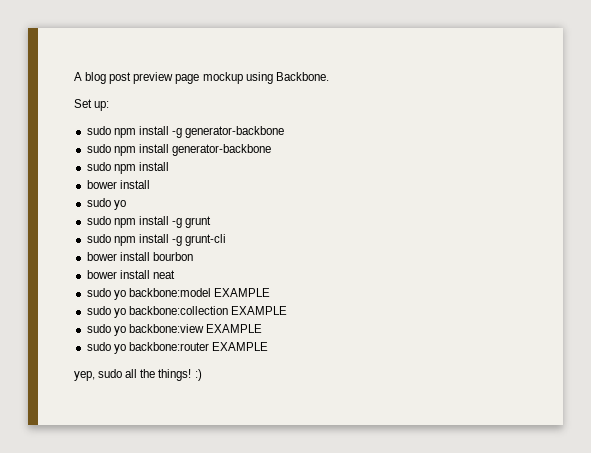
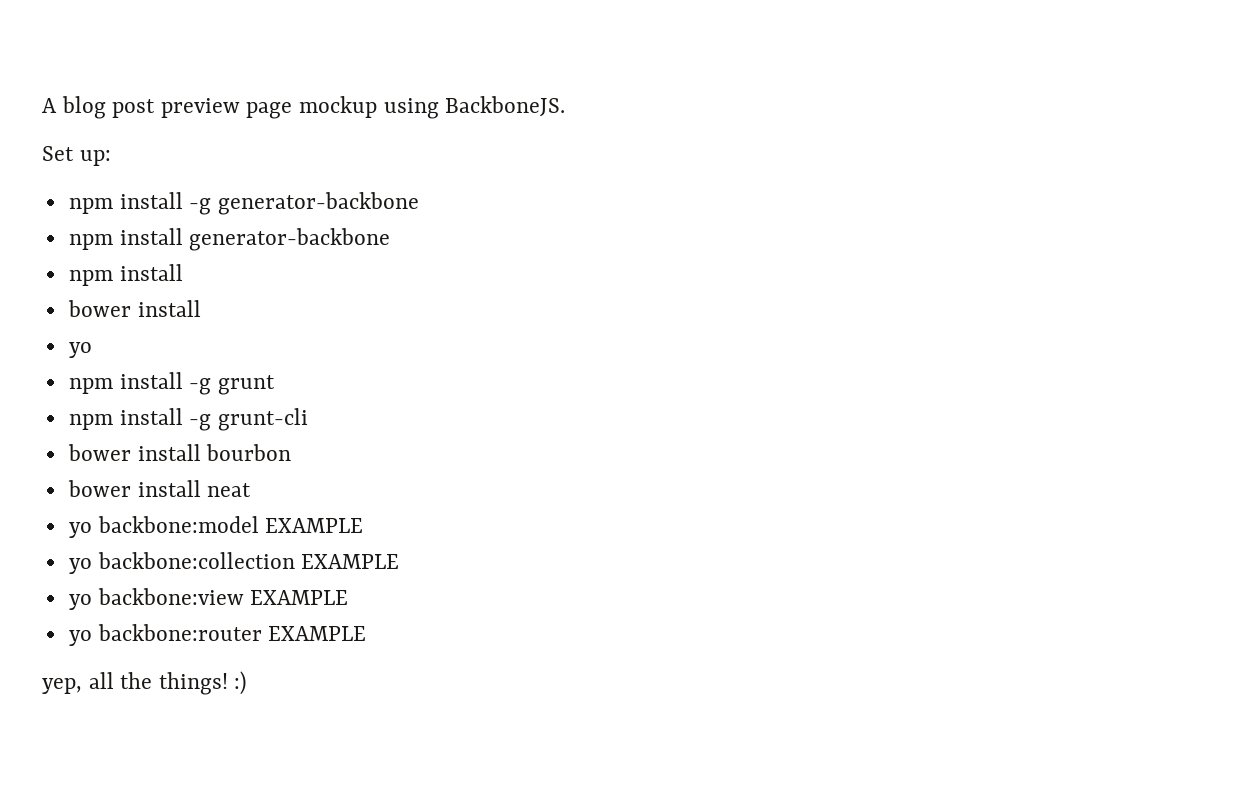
[275,72,329,81] Backbone. -> [445,96,566,117] BackboneJS.
[86,126,111,135] sudo -> (111, 158) none
[86,144,111,153] sudo -> (419, 203) none
[86,162,111,171] sudo -> (391, 239) none
[86,198,111,207] sudo -> (201, 308) none
[86,216,111,225] sudo -> (92, 350) none
[86,234,111,243] sudo -> (275, 385) none
[86,288,111,297] sudo -> (252, 490) none
[86,306,111,315] sudo -> (364, 525) none
[86,324,111,333] sudo -> (400, 561) none
[86,342,111,351] sudo -> (349, 597) none
[98,369,123,378] sudo -> (82, 686) none

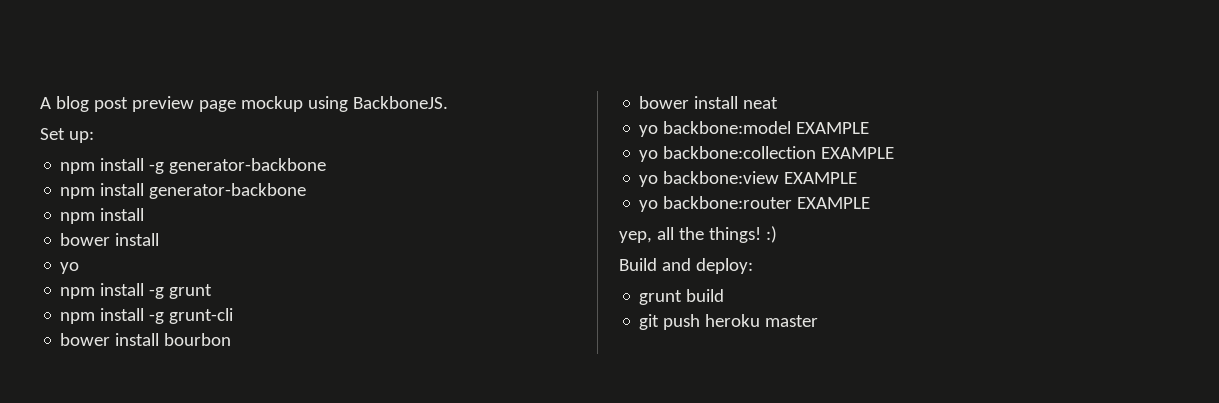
(247, 683) none -> [619,258,753,274] [639,289,725,305] [639,314,819,330] // Build and deploy: // grunt build // git push heroku master

